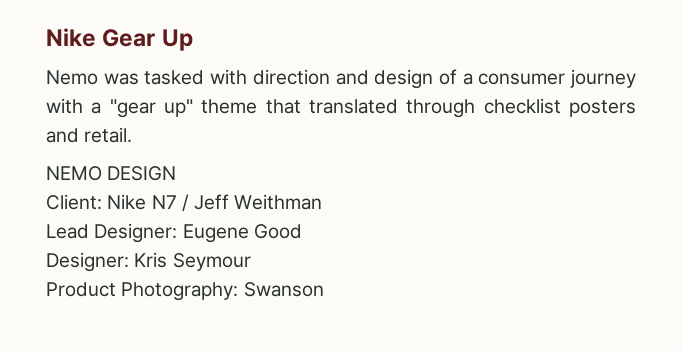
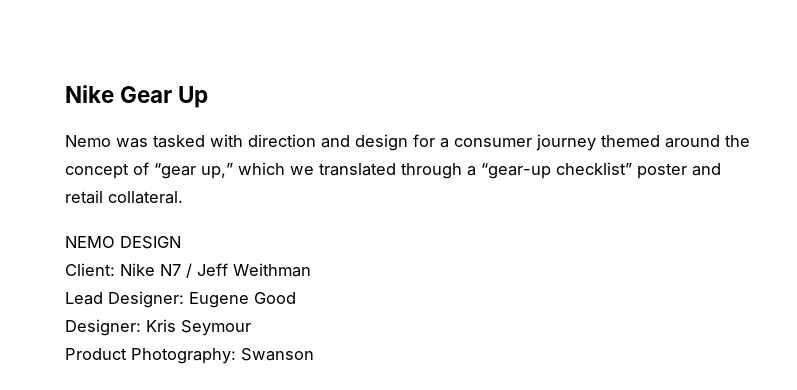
[438,69,457,85] of -> [413,134,435,147] for
[46,98,636,118] [46,127,133,143] with a "gear up" theme that translated through checklist posters and retail. -> [601,135,750,148] [65,162,721,179] [65,190,183,204] themed around the concept of “gear up,” which we translated through a “gear-up checklist” poster and retail collateral.

